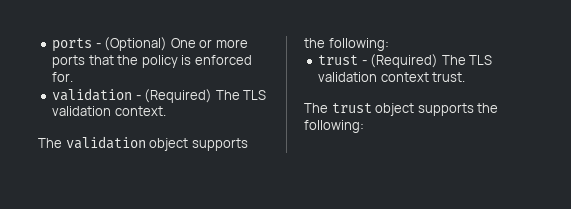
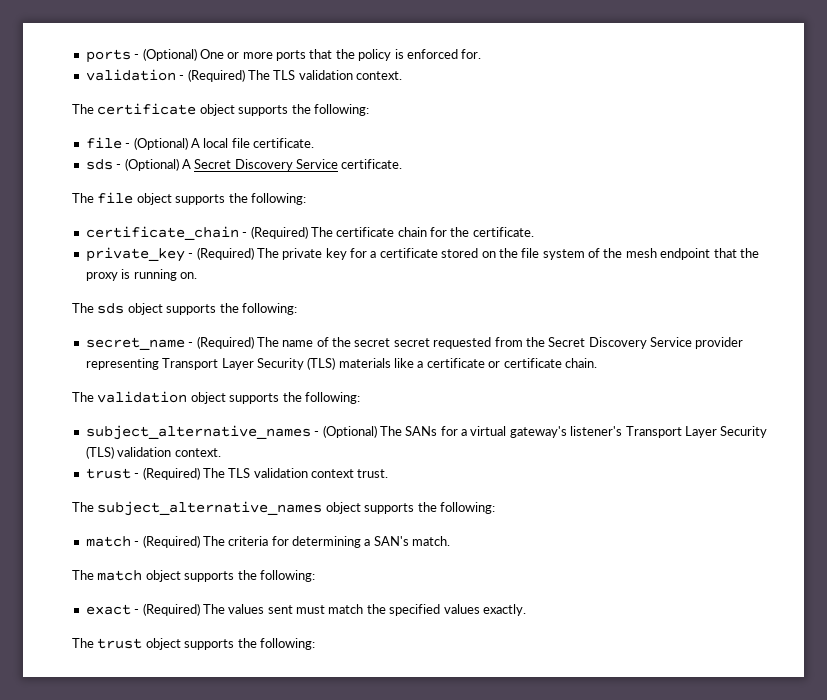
(166, 111) none -> [72,103,369,116] [85,137,314,150] [85,158,403,171] [72,192,306,205] [85,226,534,240] [85,247,759,262] [85,269,197,281] [72,303,297,315] [85,336,744,350] [85,357,597,370] // The certificate object supports the following: // file - (Optional) A local file certificate. // sds - (Optional) A Secret Discovery Service certificate. // The file object supports the following: // certificate_chain - (Required) The certificate chain for the certificate. // private_key - (Required) The private key for a certificate stored on the file system of the mesh endpoint that the proxy is running on. // The sds object supports the following: // secret_name - (Required) The name of the secret secret requested from the Secret Discovery Service provider representing Transport Layer Security (TLS) materials like a certificate or certificate chain.
(389, 44) none -> [85,425,768,440] [85,446,221,459] // subject_alternative_names - (Optional) The SANs for a virtual gateway's listener's Transport Layer Security (TLS) validation context.
(466, 77) none -> [72,501,495,516] [85,535,451,548] [72,570,315,582] [85,603,526,616] // The subject_alternative_names object supports the following: // match - (Required) The criteria for determining a SAN's match. // The match object supports the following: // exact - (Required) The values sent must match the specified values exactly.

